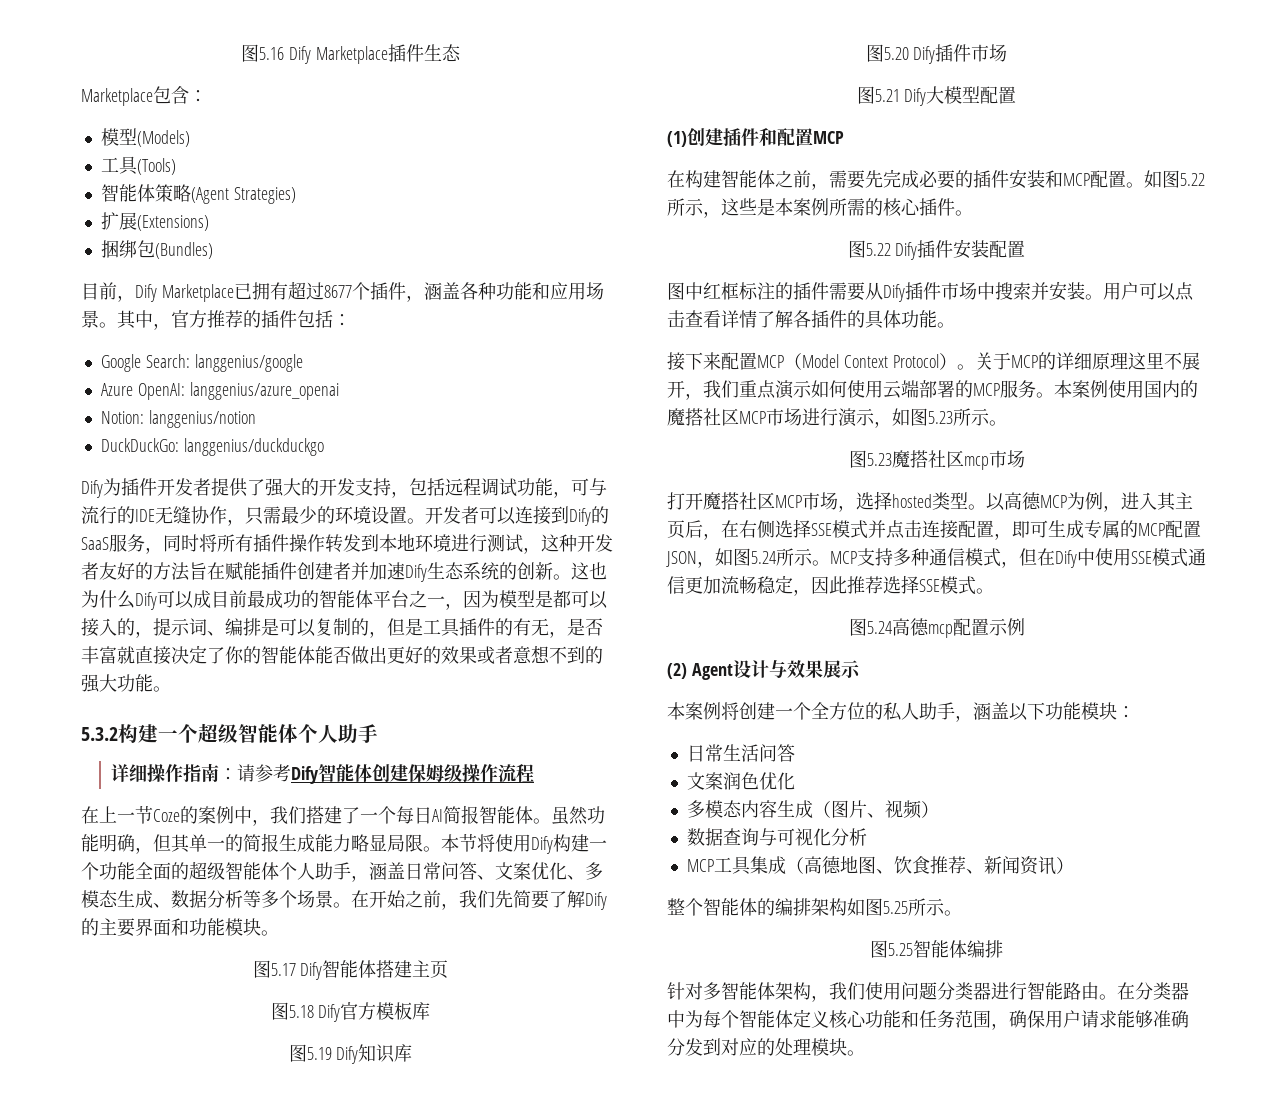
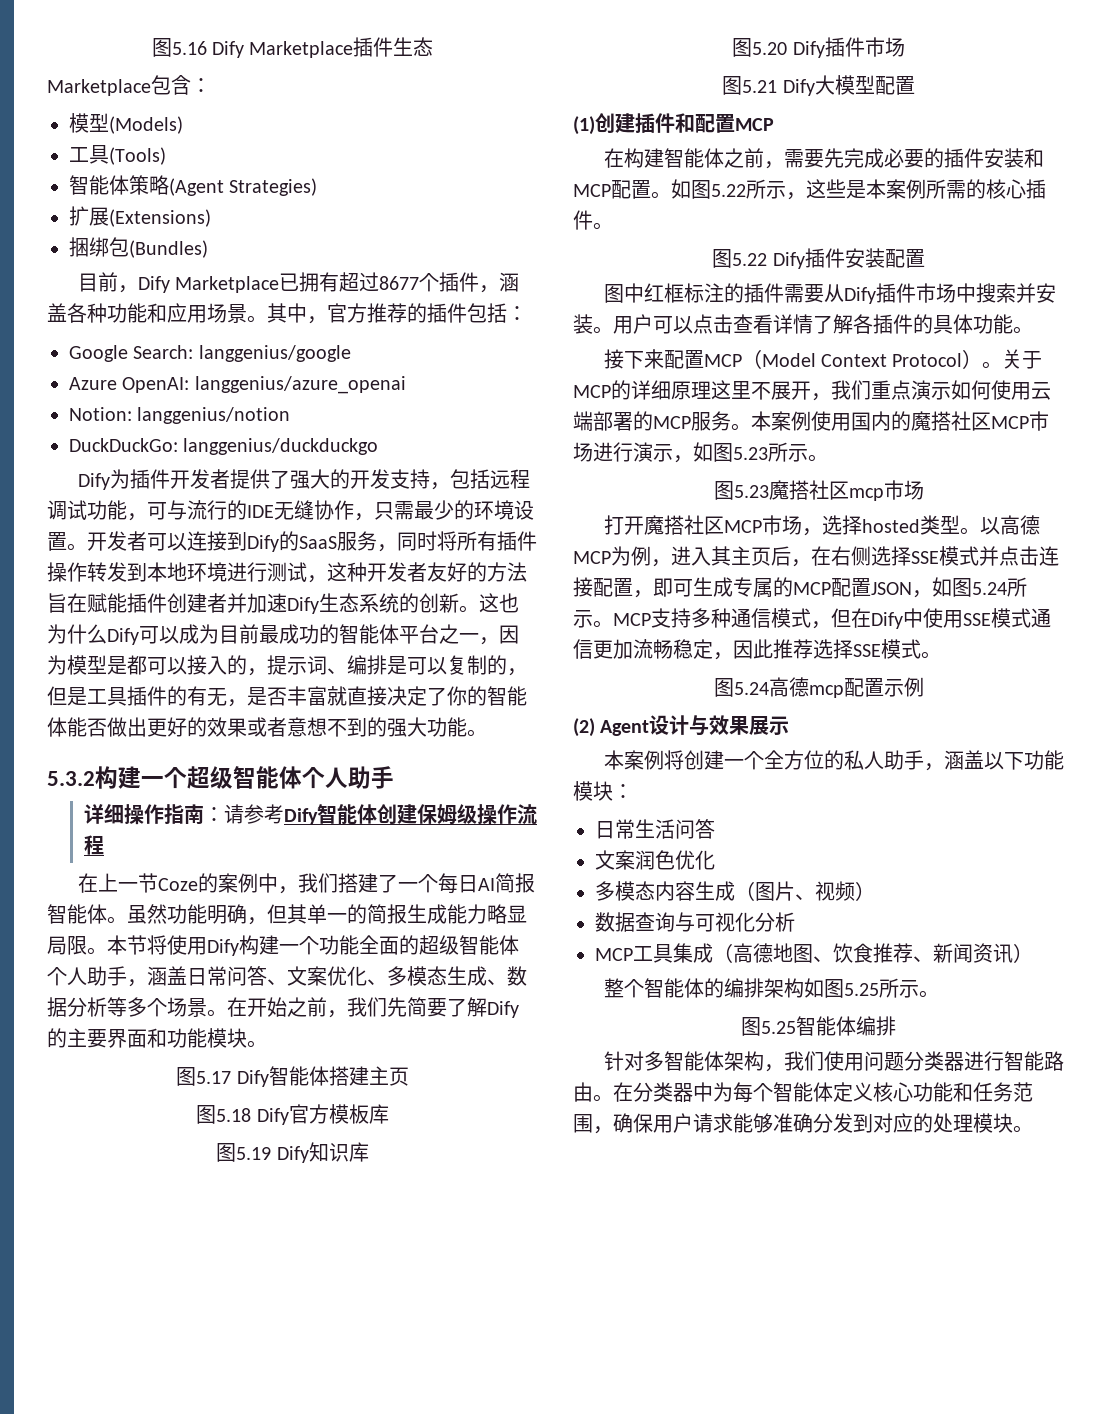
(211, 599) none -> [199,624,219,644] 为

